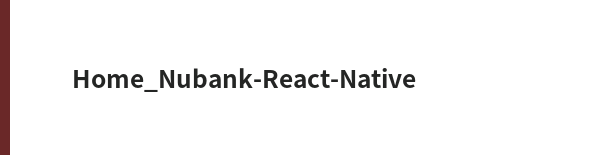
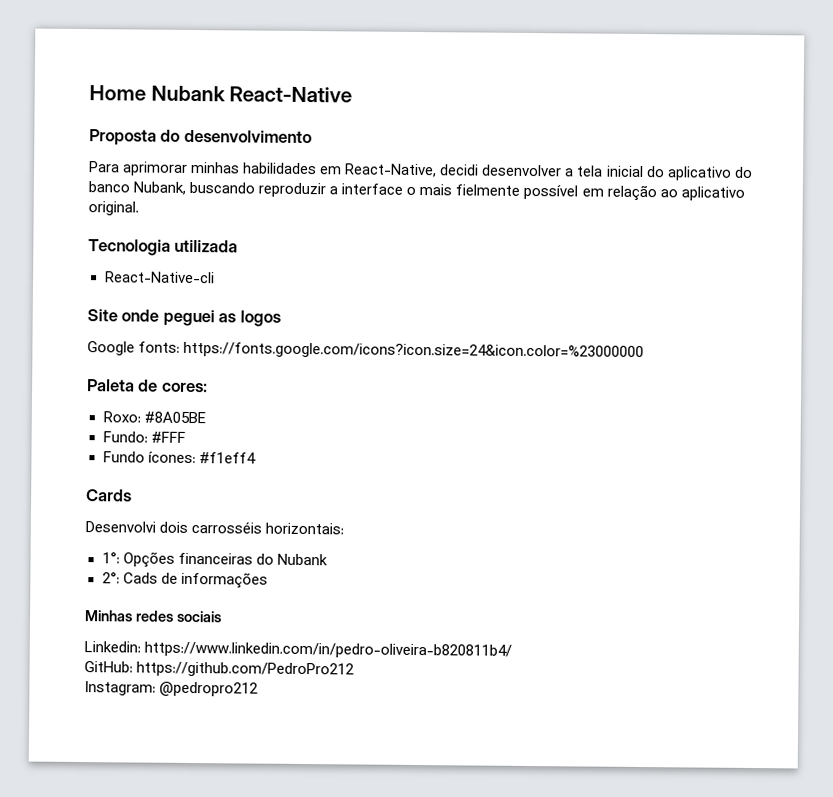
[72,68,416,92] Home_Nubank-React-Native -> [89,85,353,103] [89,129,312,146] [89,161,753,181] [88,181,745,202] [88,201,139,216] [88,239,239,256] [104,271,215,284] [87,309,281,327] [87,341,645,361] [87,379,208,393] [102,411,206,424] [102,431,186,443] [102,451,256,464] [86,489,132,502] [85,521,345,535] [101,551,328,568] [101,571,268,589] [85,610,222,623] [84,641,513,659] [84,661,355,678] [84,681,259,697] Home Nubank React-Native // Proposta do desenvolvimento // Para aprimorar minhas habilidades em React-Native, decidi desenvolver a tela inicial do aplicativo do banco Nubank, buscando reproduzir a interface o mais fielmente possível em relação ao aplicativo original. // Tecnologia utilizada // React-Native-cli // Site onde peguei as logos // Google fonts: https://fonts.google.com/icons?icon.size=24&icon.color=%23000000 // Paleta de cores: // Roxo: #8A05BE // Fundo: #FFF // Fundo ícones: #f1eff4 // Cards // Desenvolvi dois carrosséis horizontais: // 1°: Opções financeiras do Nubank // 2°: Cads de informações // Minhas redes sociais // Linkedin: https://www.linkedin.com/in/pedro-oliveira-b820811b4/ // GitHub: https://github.com/PedroPro212 // Instagram: @pedropro212

